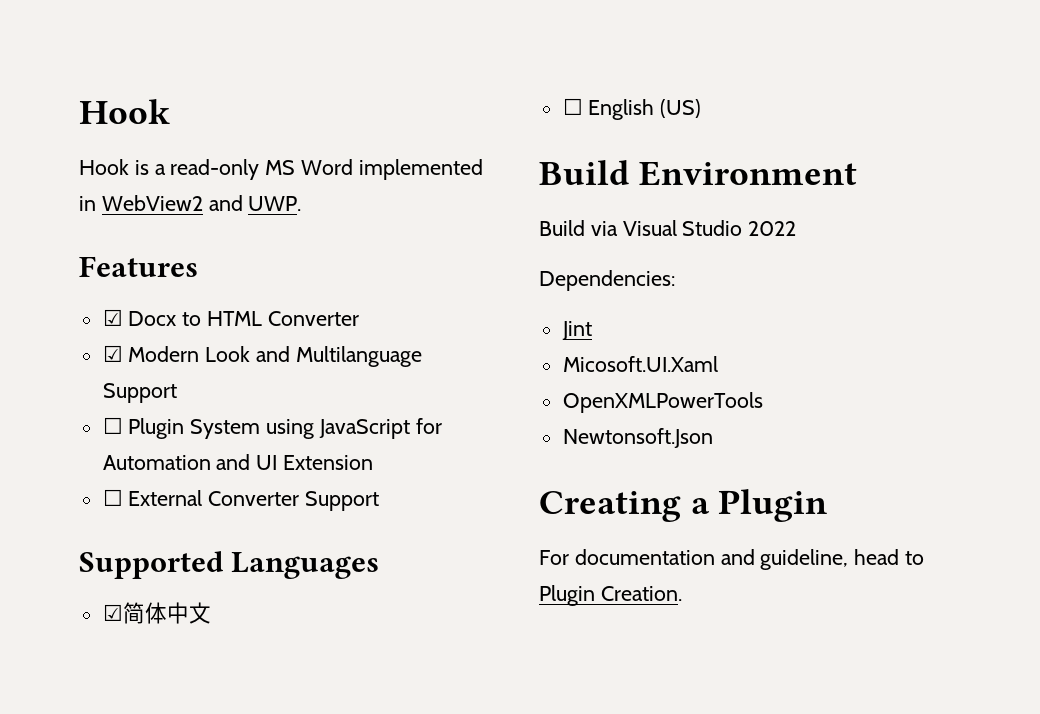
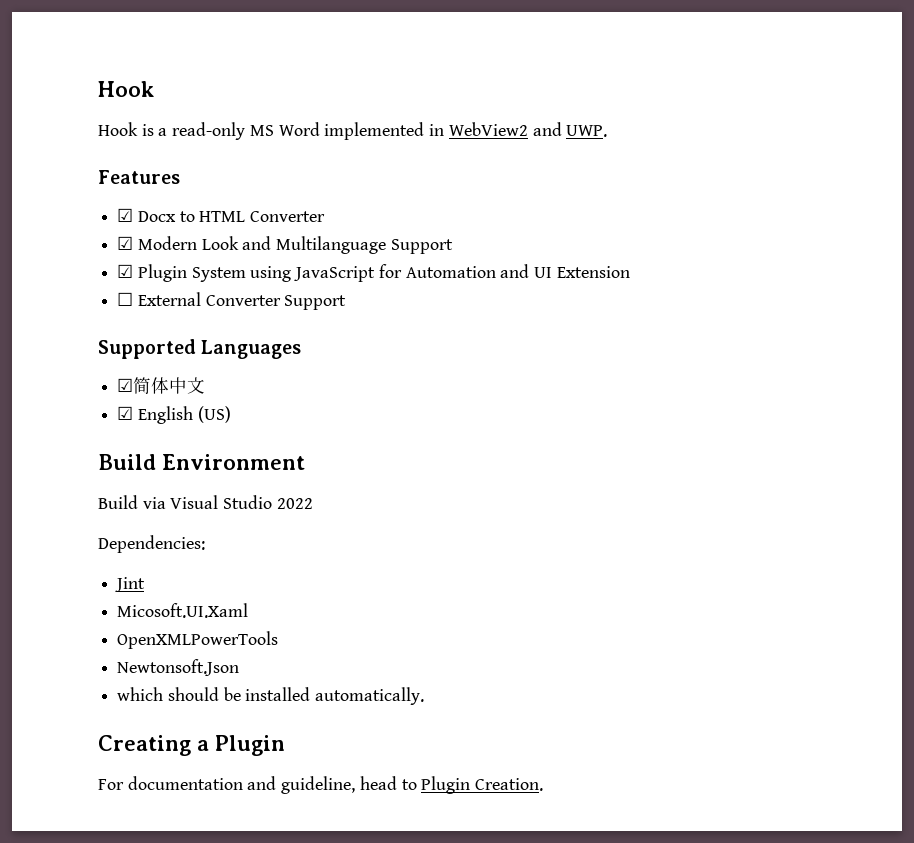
[102,417,123,434] ☐ -> [117,264,134,278] ☑
[562,98,583,115] ☐ -> [117,406,134,420] ☑
(713, 438) none -> [117,687,425,705] // which should be installed automatically.

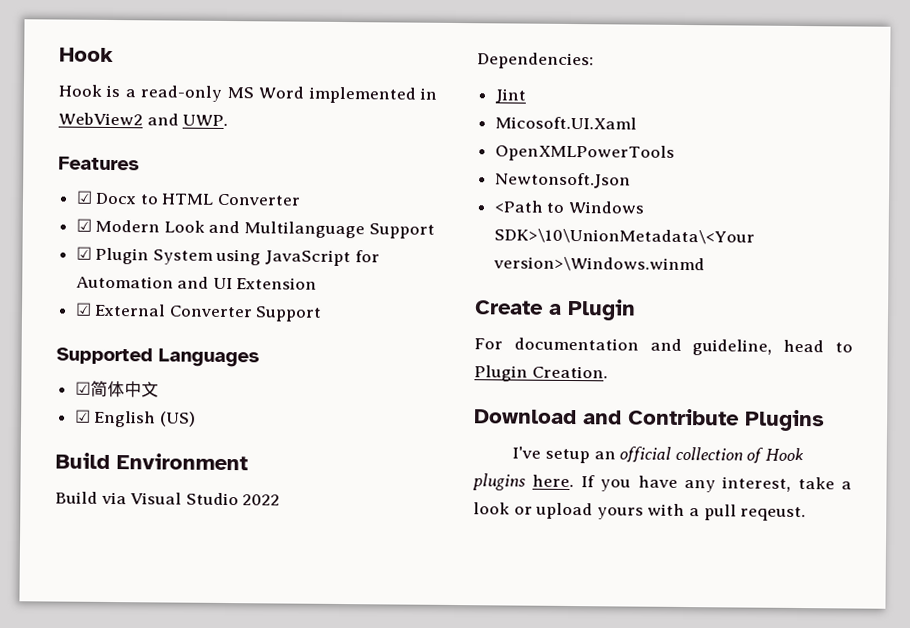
[117,292,134,306] ☐ -> [74,302,92,316] ☑
[117,687,425,705] [98,735,191,756] which should be installed automatically. // Creating -> [493,200,644,214] [493,228,755,245] [492,256,705,273] [474,300,544,315] <Path to Windows SDK>\10\UnionMetadata\<Your version>\Windows.winmd // Create
(544, 784) none -> [474,408,825,432] [512,446,804,464] [472,473,852,493] [473,502,807,522] // Download and Contribute Plugins // I've setup an official collection of Hook plugins here. If you have any interest, take a look or upload yours with a pull reqeust.

